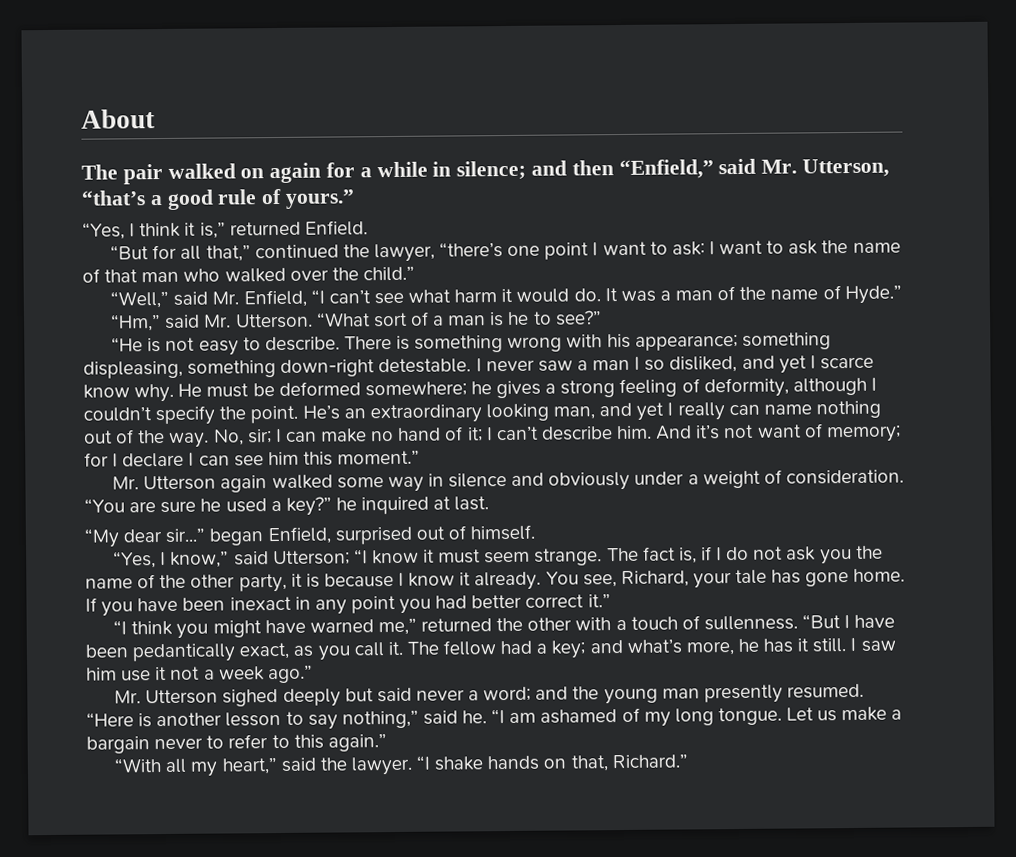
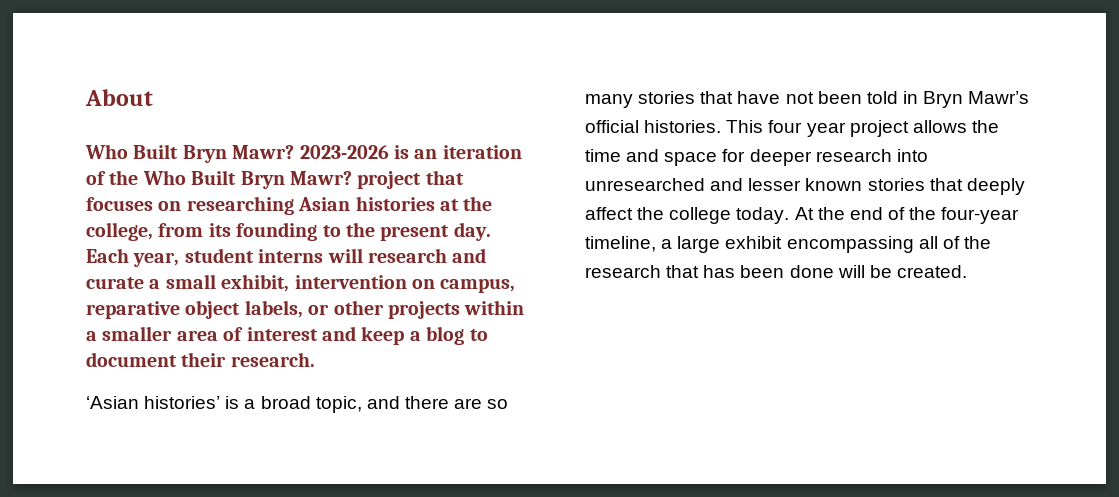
[81,158,890,185] [81,188,356,210] [82,220,368,240] [110,240,901,263] [82,265,415,283] [110,284,902,309] [110,310,602,332] [111,332,831,356] [83,355,874,379] [83,377,877,403] [83,400,881,426] [84,423,901,448] [84,449,421,468] [112,469,904,493] [84,496,490,516] [84,524,536,548] [113,545,883,569] [85,568,906,593] [85,593,611,617] [113,614,896,639] [85,637,896,663] [86,664,313,684] [114,683,864,707] [86,706,903,730] [86,733,387,754] [114,753,688,777] The pair walked on again for a while in silence; and then “Enfield,” said Mr. Utterson, “that’s a good rule of yours.” // “Yes, I think it is,” returned Enfield. // “But for all that,” continued the lawyer, “there’s one point I want to ask: I want to ask the name of that man who walked over the child.” // “Well,” said Mr. Enfield, “I can’t see what harm it would do. It was a man of the name of Hyde.” // “Hm,” said Mr. Utterson. “What sort of a man is he to see?” // “He is not easy to describe. There is something wrong with his appearance; something displeasing, something down-right detestable. I never saw a man I so disliked, and yet I scarce know why. He must be deformed somewhere; he gives a strong feeling of deformity, although I couldn’t specify the point. He’s an extraordinary looking man, and yet I really can name nothing out of the way. No, sir; I can make no hand of it; I can’t describe him. And it’s not want of memory; for I declare I can see him this moment.” // Mr. Utterson again walked some way in silence and obviously under a weight of consideration. “You are sure he used a key?” he inquired at last. // “My dear sir...” began Enfield, surprised out of himself. // “Yes, I know,” said Utterson; “I know it must seem strange. The fact is, if I do not ask you the name of the other party, it is because I know it already. You see, Richard, your tale has gone home. If you have been inexact in any point you had better correct it.” // “I think you might have warned me,” returned the other with a touch of sullenness. “But I have been pedantically exact, as you call it. The fellow had a key; and what’s more, he has it still. I saw him use it not a week ago.” // Mr. Utterson sighed deeply but said never a word; and the young man presently resumed. “Here is another lesson to say nothing,” said he. “I am ashamed of my long tongue. Let us make a bargain never to refer to this again.” // “With all my heart,” said the lawyer. “I shake hands on that, Richard.” -> [85,144,522,163] [86,170,464,189] [86,196,493,215] [86,222,491,241] [86,248,487,267] [86,274,516,293] [86,300,525,319] [86,326,488,345] [86,352,315,367] [86,396,509,413] [585,91,1030,108] [585,120,999,137] [585,149,928,166] [585,178,1025,195] [585,207,1020,224] [585,236,991,253] [585,265,967,278] Who Built Bryn Mawr? 2023-2026 is an iteration of the Who Built Bryn Mawr? project that focuses on researching Asian histories at the college, from its founding to the present day. Each year, student interns will research and curate a small exhibit, intervention on campus, reparative object labels, or other projects within a smaller area of interest and keep a blog to document their research. // ‘Asian histories’ is a broad topic, and there are so many stories that have not been told in Bryn Mawr’s official histories. This four year project allows the time and space for deeper research into unresearched and lesser known stories that deeply affect the college today. At the end of the four-year timeline, a large exhibit encompassing all of the research that has been done will be created.

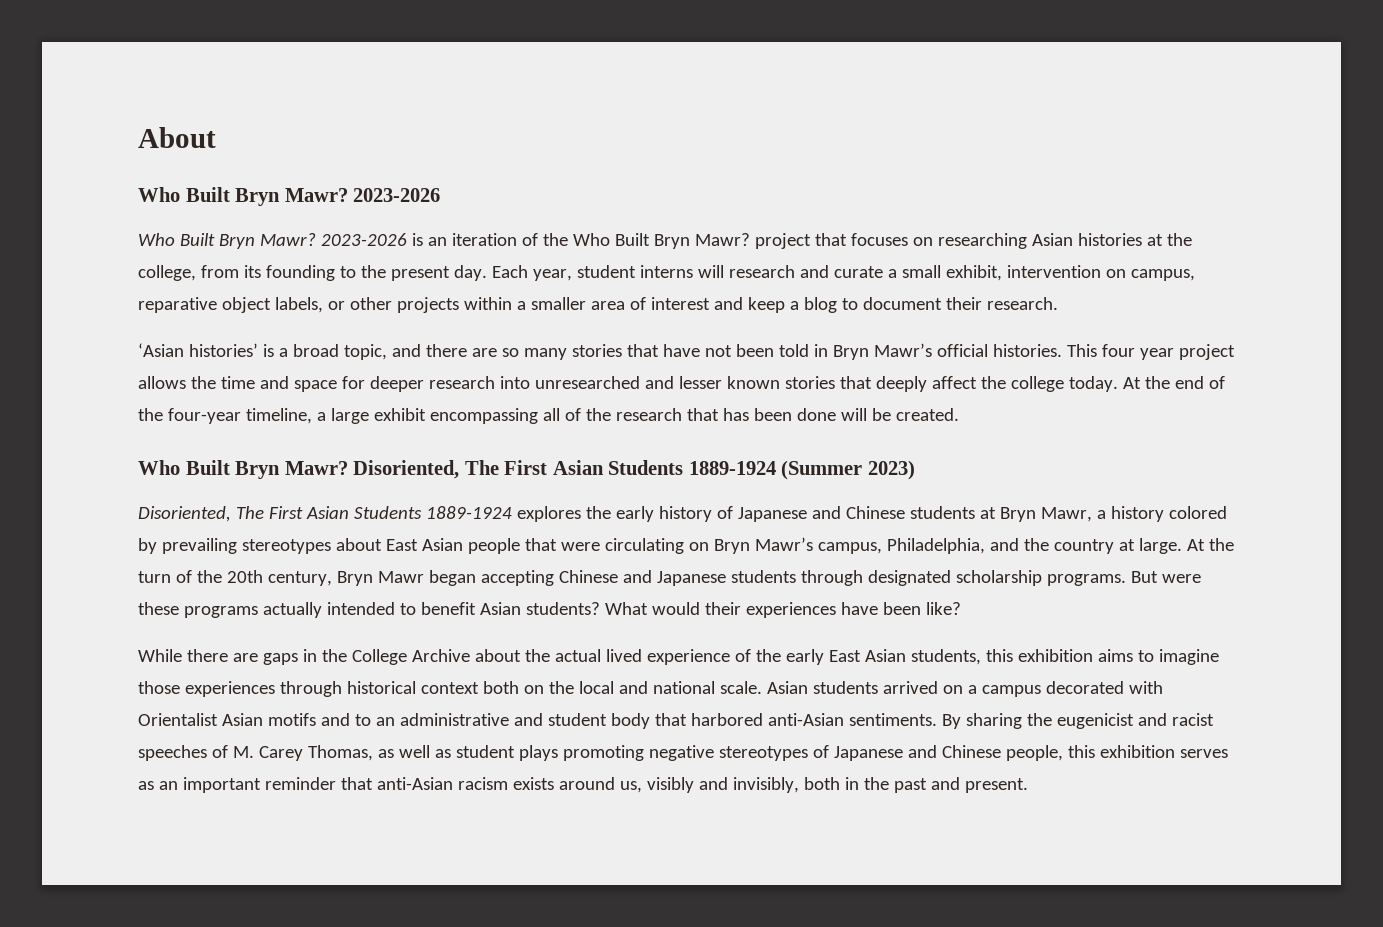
(389, 152) none -> [138,233,407,249] // Who Built Bryn Mawr? 2023-2026
(967, 271) none -> [138,460,915,480] [138,506,1227,522] [138,537,1234,554] [138,570,1201,586] [138,602,961,618] [138,649,1219,665] [138,681,1163,697] [138,713,1214,729] [138,745,1228,761] [138,777,1028,793] // Who Built Bryn Mawr? Disoriented, The First Asian Students 1889-1924 (Summer 2023) // Disoriented, The First Asian Students 1889-1924 explores the early history of Japanese and Chinese students at Bryn Mawr, a history colored by prevailing stereotypes about East Asian people that were circulating on Bryn Mawr’s campus, Philadelphia, and the country at large. At the turn of the 20th century, Bryn Mawr began accepting Chinese and Japanese students through designated scholarship programs. But were these programs actually intended to benefit Asian students? What would their experiences have been like? // While there are gaps in the College Archive about the actual lived experience of the early East Asian students, this exhibition aims to imagine those experiences through historical context both on the local and national scale. Asian students arrived on a campus decorated with Orientalist Asian motifs and to an administrative and student body that harbored anti-Asian sentiments. By sharing the eugenicist and racist speeches of M. Carey Thomas, as well as student plays promoting negative stereotypes of Japanese and Chinese people, this exhibition serves as an important reminder that anti-Asian racism exists around us, visibly and invisibly, both in the past and present.

